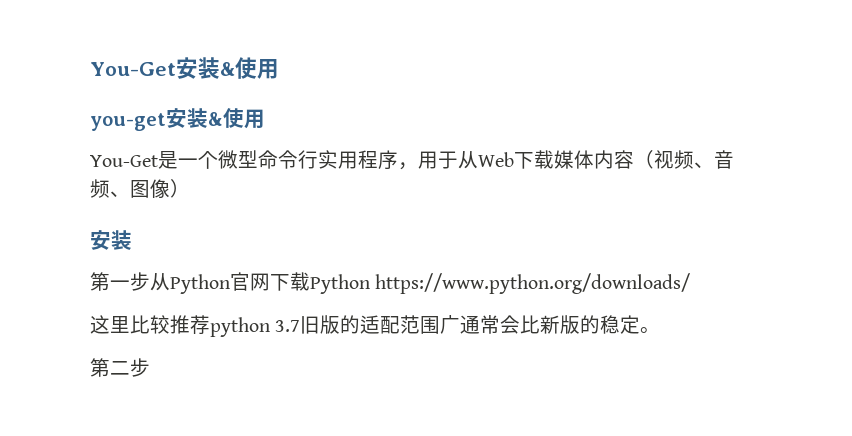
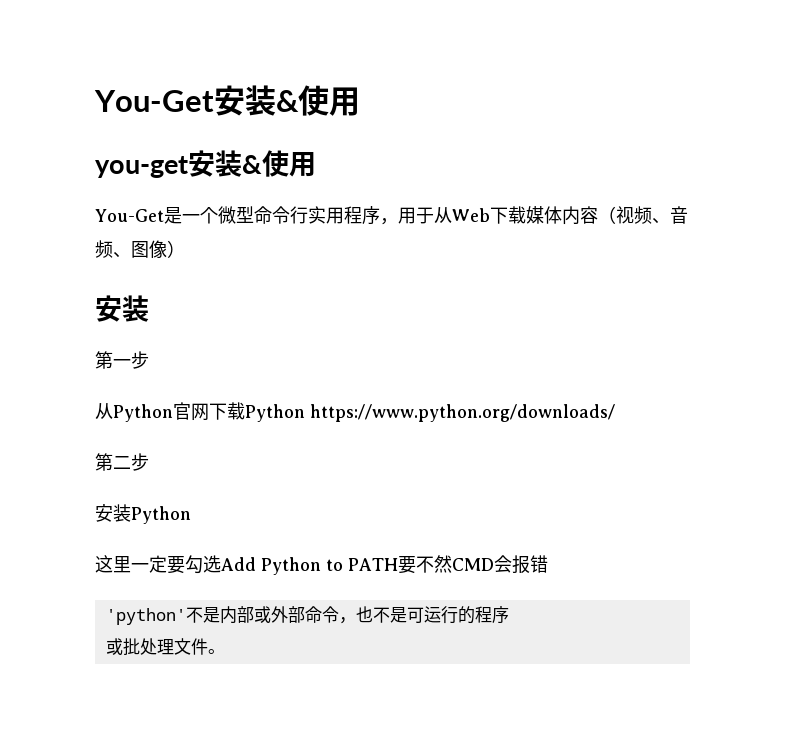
(150, 281) none -> (149, 360) //
[90,315,661,337] [90,358,150,377] 这里比较推荐python 3.7旧版的适配范围广通常会比新版的稳定。 // 第二步 -> [95,453,149,471] [95,504,191,524] [95,555,548,575] [105,606,509,625] [105,638,225,656] 第二步 // 安装Python // 这里一定要勾选Add Python to PATH要不然CMD会报错 // 'python'不是内部或外部命令，也不是可运行的程序 // 或批处理文件。

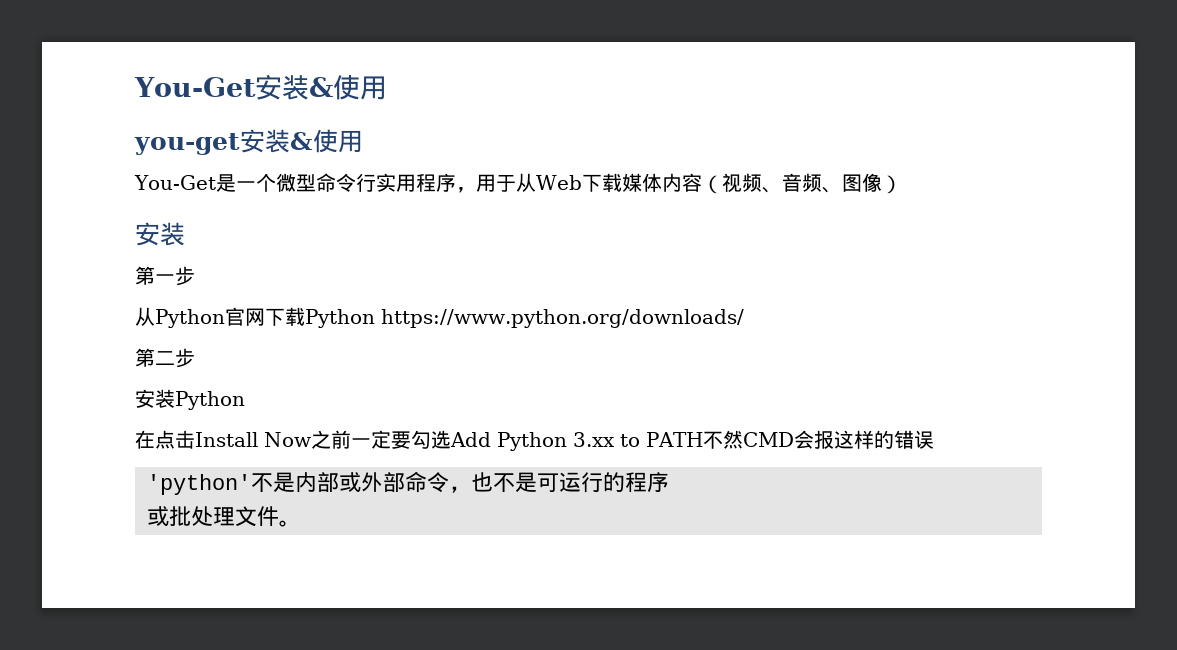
[95,555,131,573] 这里 -> [135,430,351,449] 在点击Install Now之前
(321, 566) none -> [573,432,615,447] 3.xx
[397,556,416,574] 要 -> (703, 439) none
(530, 564) none -> [833,430,894,449] 这样的
(548, 564) none -> [913,430,934,449] 误

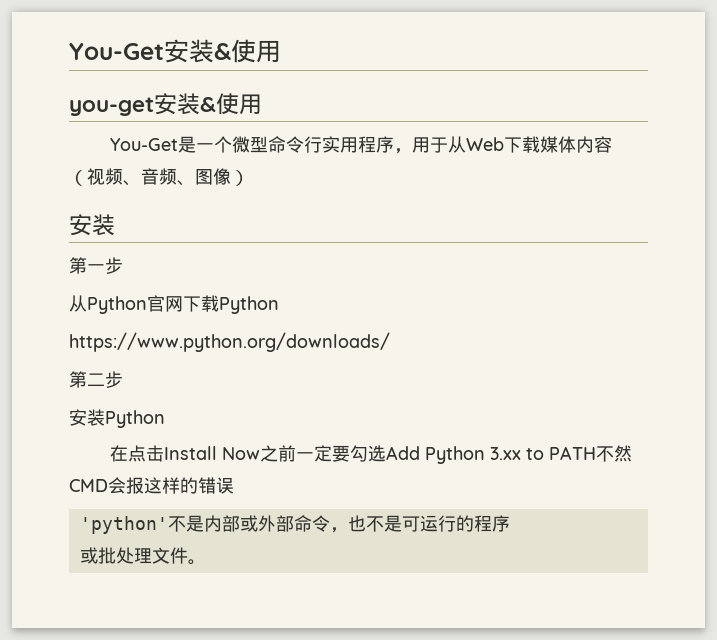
(375, 318) none -> (279, 305) //

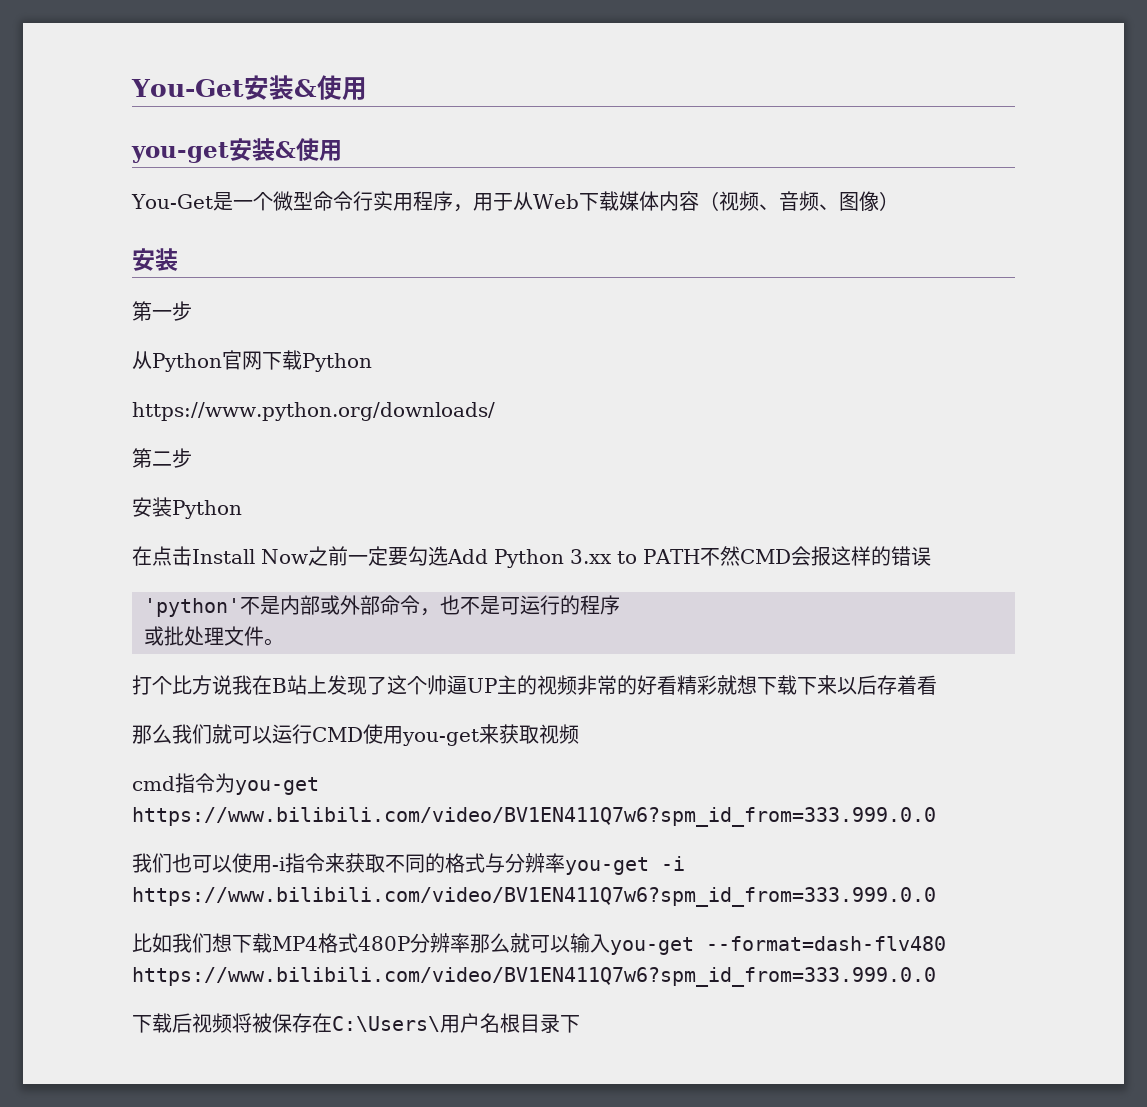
(206, 562) none -> [132,675,937,695] [132,724,579,746] [132,773,319,795] [132,807,936,827] [132,853,685,875] [132,887,936,907] [132,933,946,955] [132,967,936,987] [132,1013,580,1033] // 打个比方说我在B站上发现了这个帅逼UP主的视频非常的好看精彩就想下载下来以后存着看 // 那么我们就可以运行CMD使用you-get来获取视频 // cmd指令为you-get https://www.bilibili.com/video/BV1EN411Q7w6?spm_id_from=333.999.0.0 // 我们也可以使用-i指令来获取不同的格式与分辨率you-get -i https://www.bilibili.com/video/BV1EN411Q7w6?spm_id_from=333.999.0.0 // 比如我们想下载MP4格式480P分辨率那么就可以输入you-get --format=dash-flv480 https://www.bilibili.com/video/BV1EN411Q7w6?spm_id_from=333.999.0.0 // 下载后视频将被保存在C:\Users\用户名根目录下

